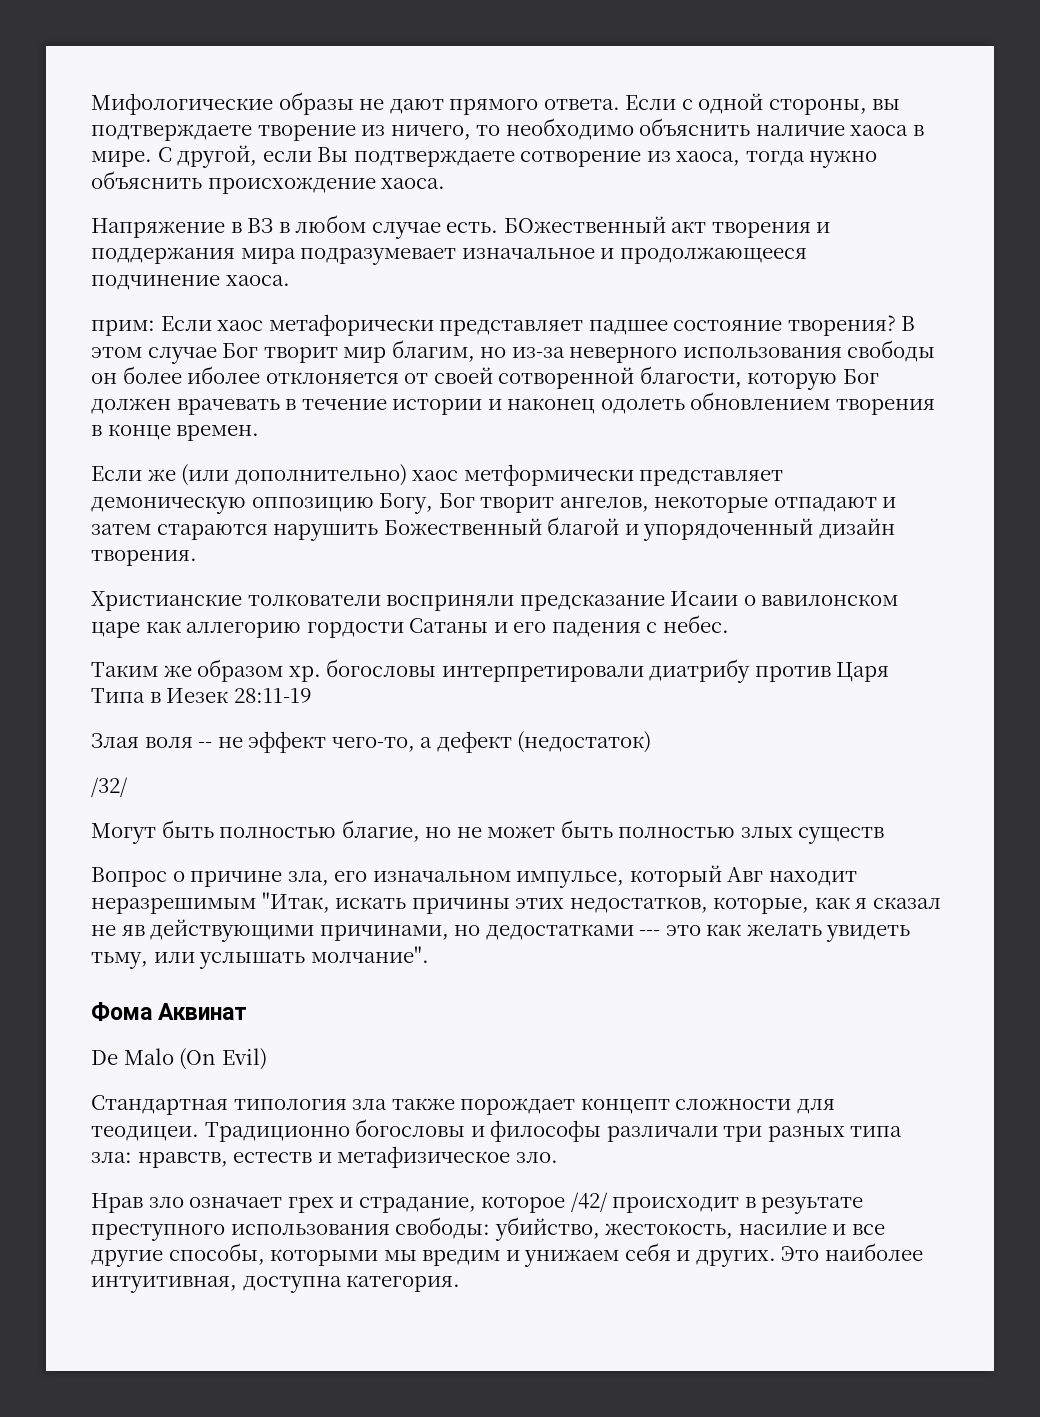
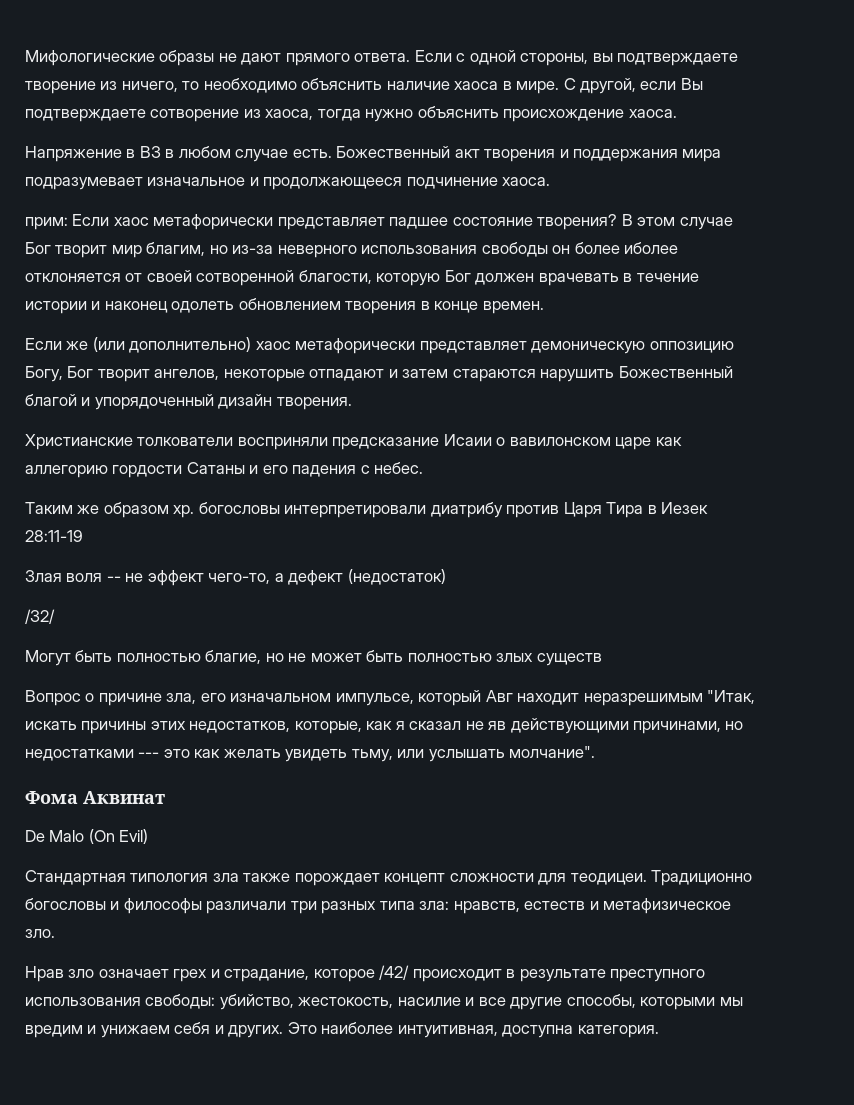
[503,216,666,233] БОжественный -> [336,146,451,158] Божественный
[463,464,634,486] метформически -> [295,338,416,354] метафорически
[91,688,145,703] Типа -> [606,502,644,518] Тира
[485,924,634,940] дедостатками -> [25,749,134,761] недостатками
[761,1197,864,1214] резуьтате -> [519,969,606,982] результате

